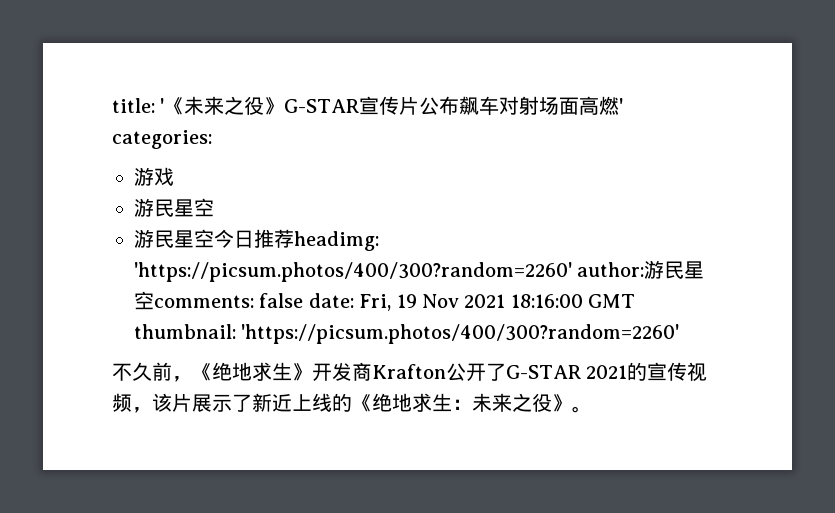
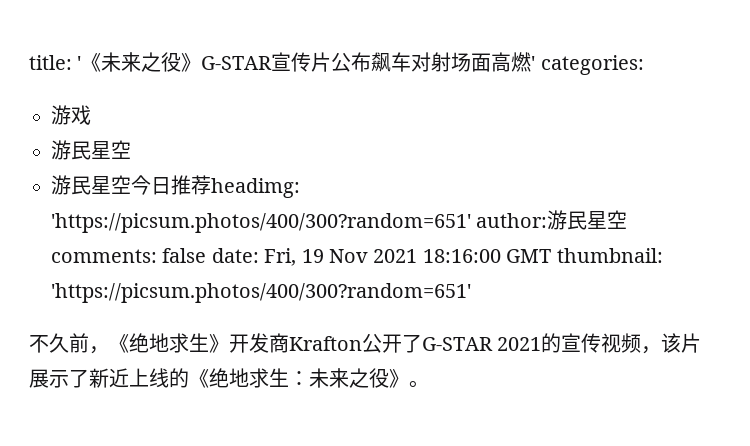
[134,262,572,282] 'https://picsum.photos/400/300?random=2260' -> [51,213,471,233] 'https://picsum.photos/400/300?random=651'
[241,324,680,344] 'https://picsum.photos/400/300?random=2260' -> [51,283,471,303] 'https://picsum.photos/400/300?random=651'

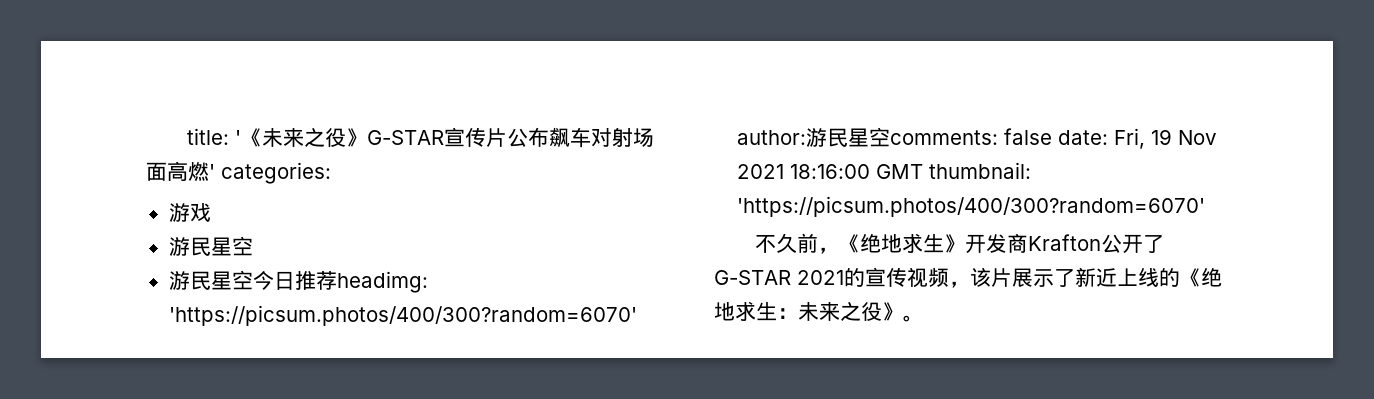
[51,213,471,233] 'https://picsum.photos/400/300?random=651' -> [168,305,637,326] 'https://picsum.photos/400/300?random=6070'
[51,283,471,303] 'https://picsum.photos/400/300?random=651' -> [736,196,1205,217] 'https://picsum.photos/400/300?random=6070'

